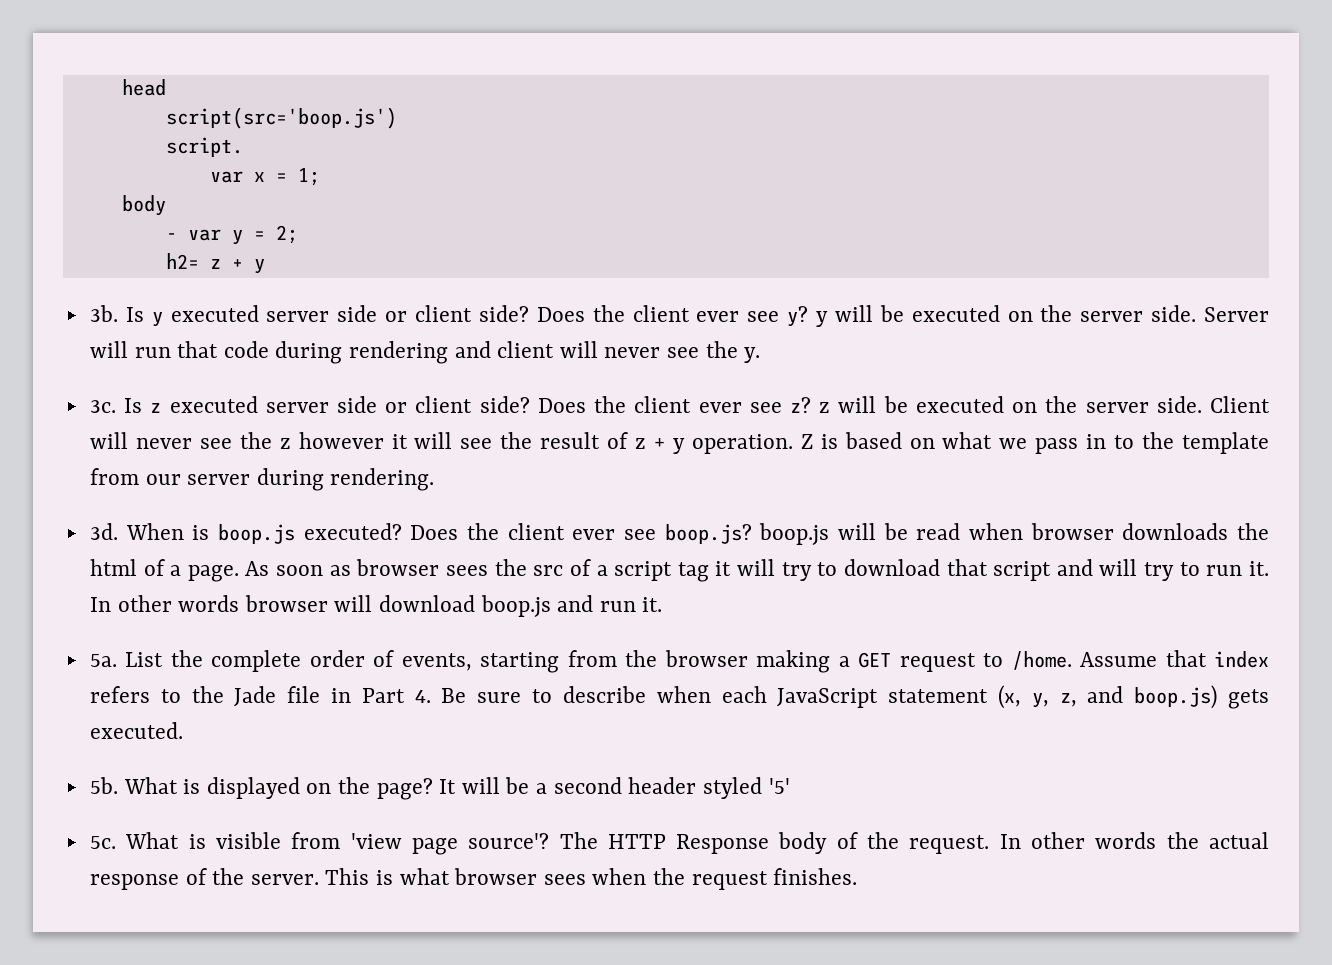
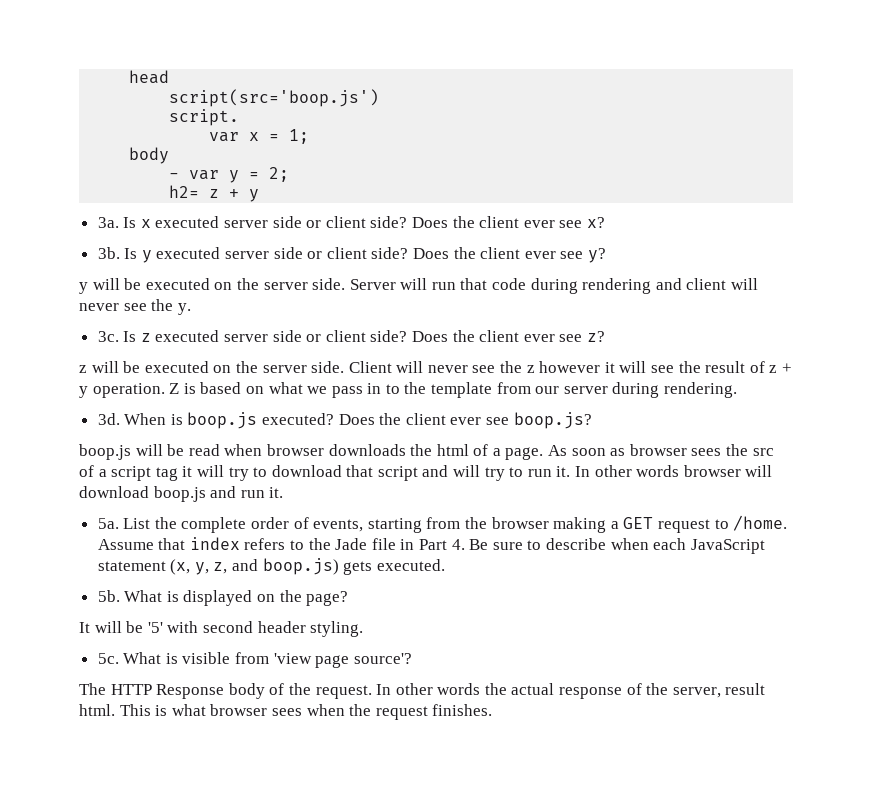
(265, 266) none -> [97,216,605,228] // 3a. Is x executed server side or client side? Does the client ever see x?
(809, 316) none -> (606, 255) //
(812, 405) none -> (605, 336) //
(752, 534) none -> (592, 420) //
(433, 789) none -> (349, 598) //
[536,777,790,799] a second header styled '5' -> [147,621,364,637] '5' with second header styling.
(550, 841) none -> (412, 658) //
[250,874,319,885] server. -> [672,683,766,698] [79,704,115,716] server, result html.

